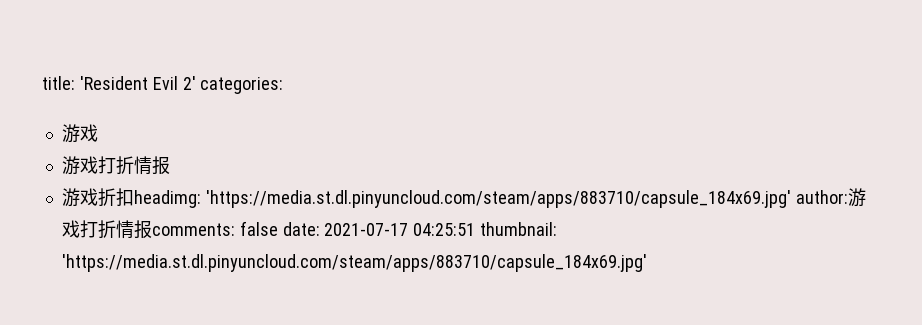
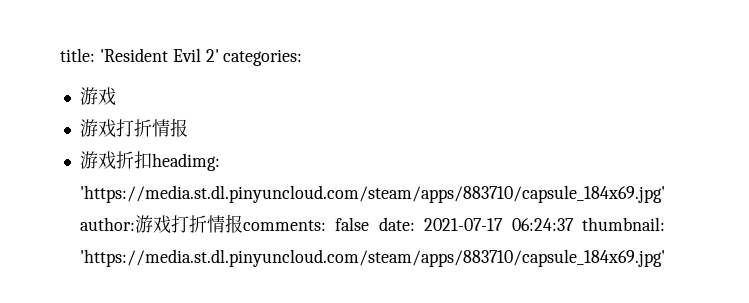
[413,223,476,236] 04:25:51 -> [511,218,574,231] 06:24:37

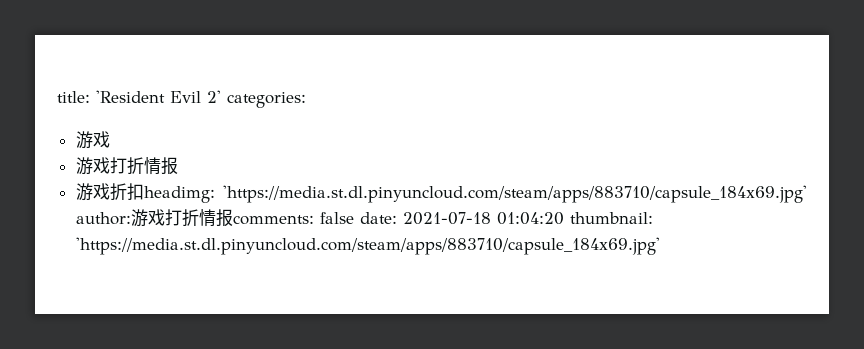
[424,218,574,231] 2021-07-17 06:24:37 -> [402,212,564,225] 2021-07-18 01:04:20

